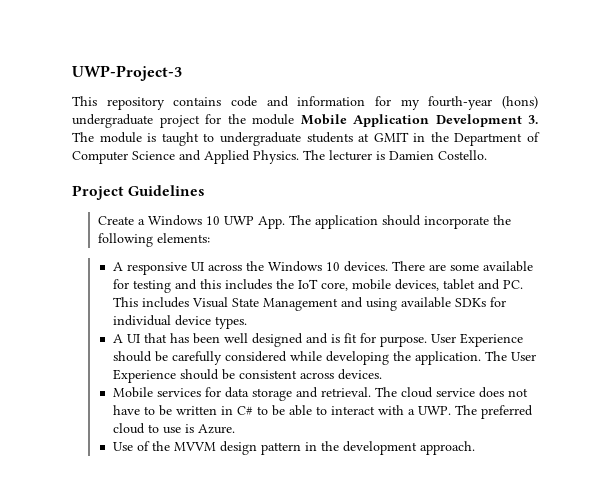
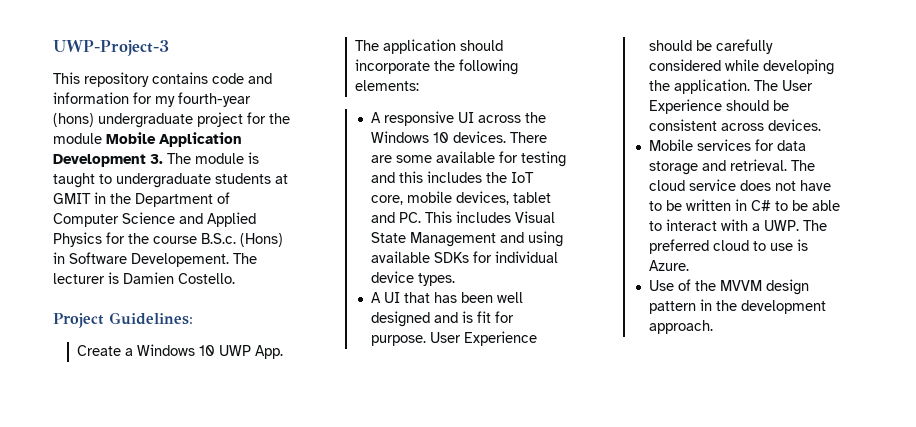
[253,150,299,164] Physics. -> [53,232,283,247] [53,252,229,267] Physics for the course B.S.c. (Hons) in Software Developement.
[128,185,206,196] Guidelines -> [109,312,193,325] Guidelines:

